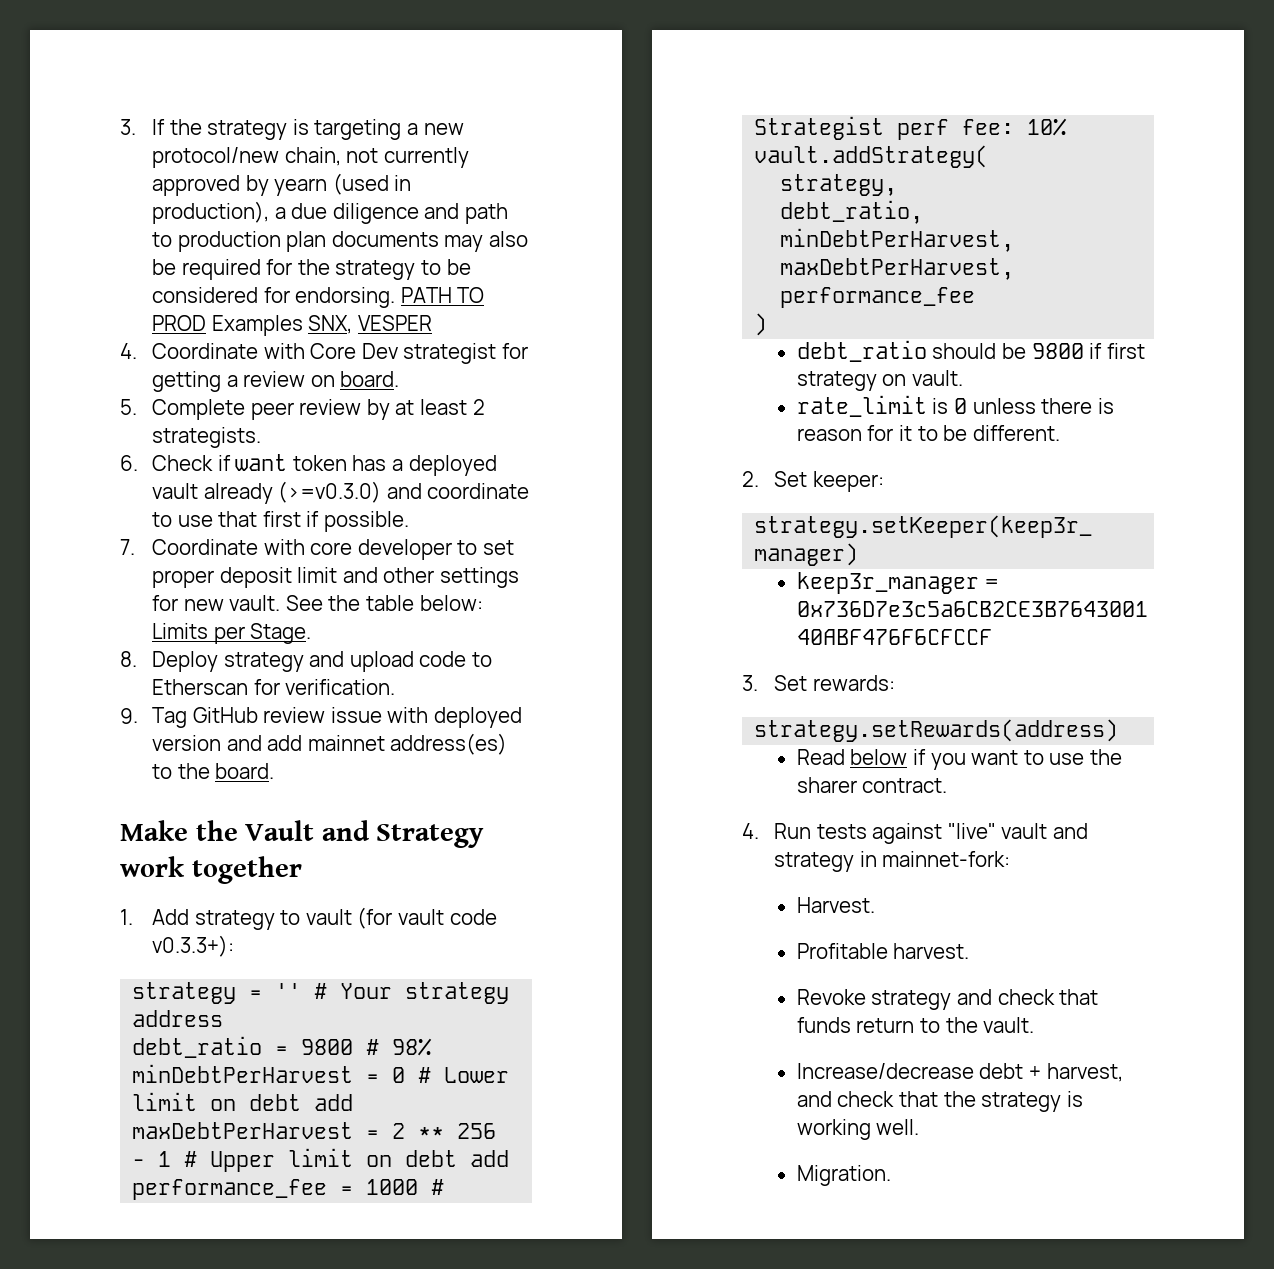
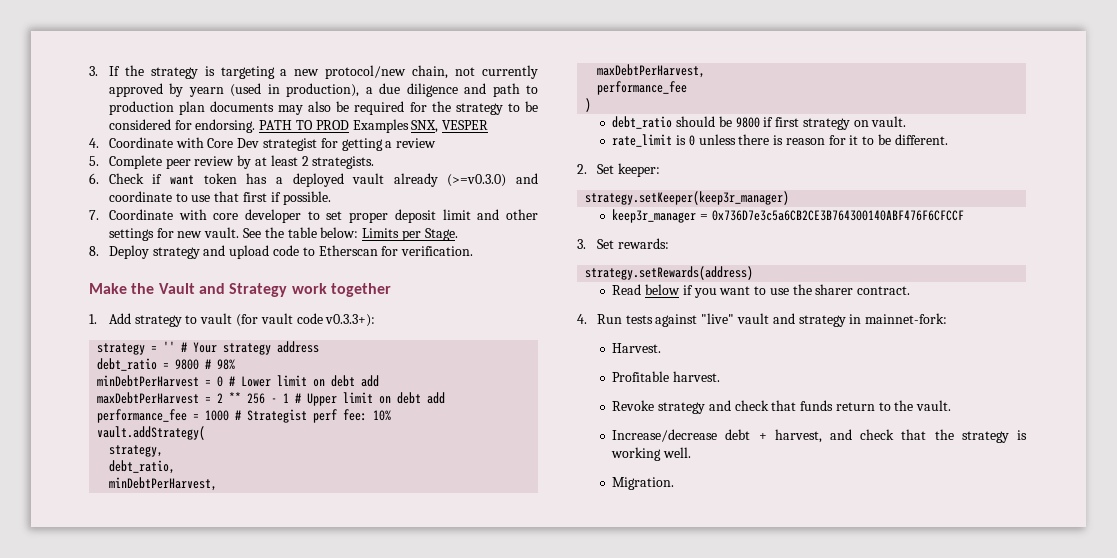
[310,371,400,387] on board. -> (437, 143) none
[120,707,523,728] [152,733,508,755] [152,763,275,779] // 9. Tag GitHub review issue with deployed version and add mainnet address(es) to the board. -> (474, 251) none

